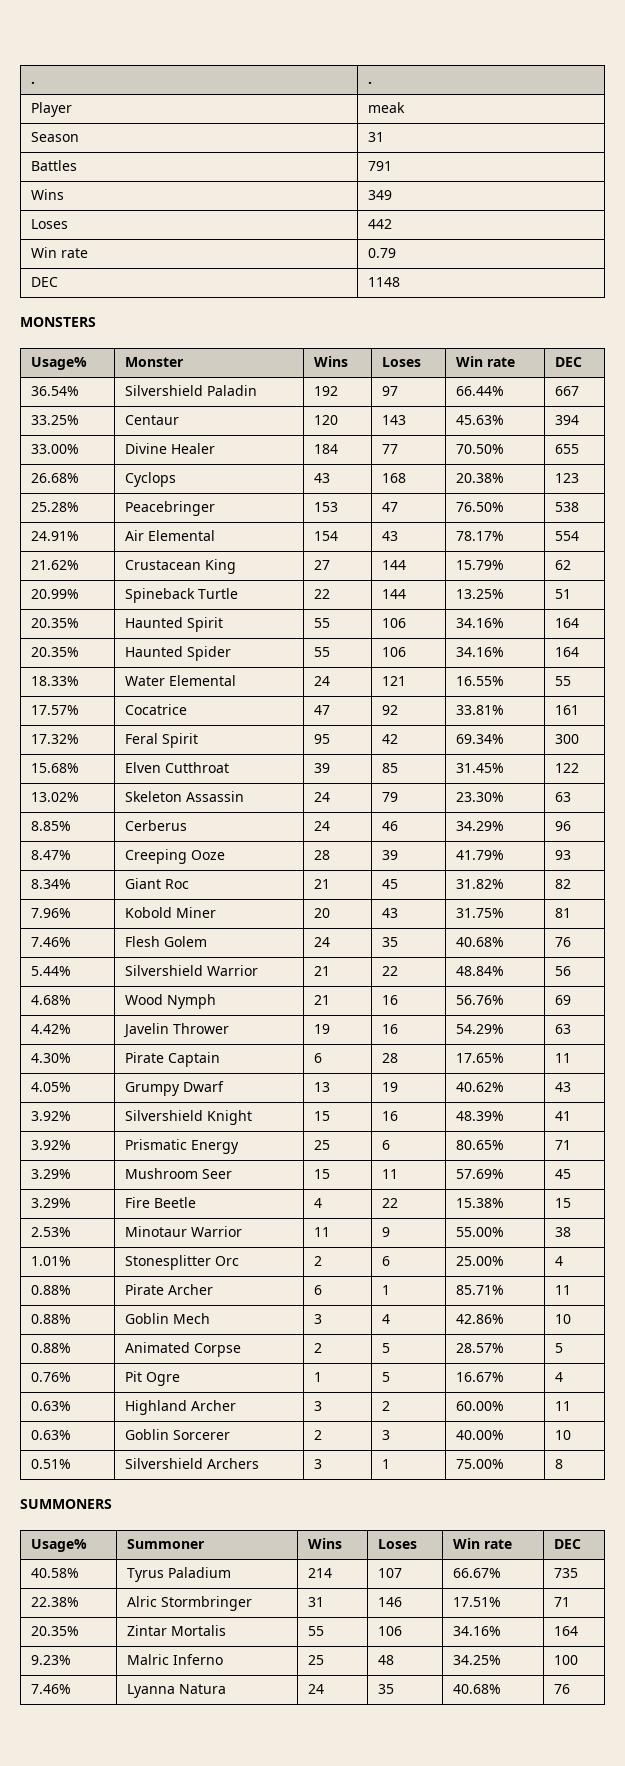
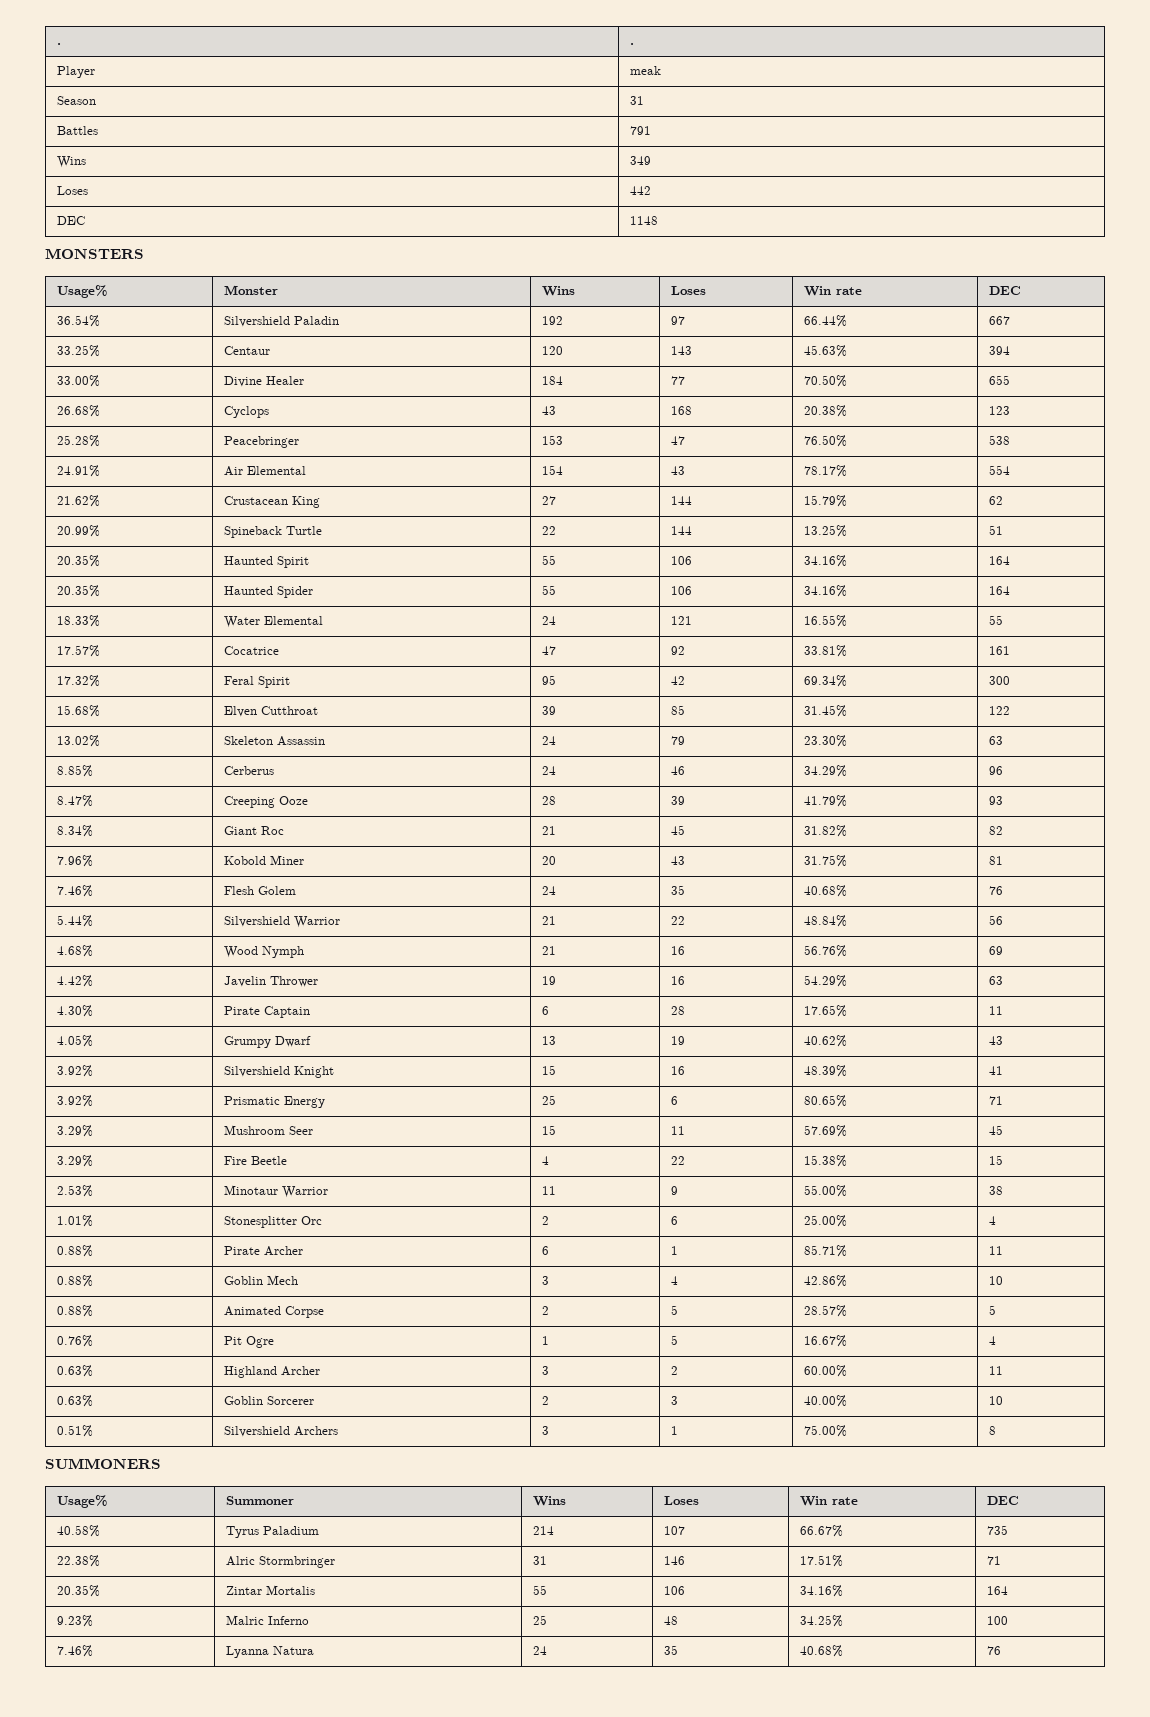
[30,247,88,258] [367,248,396,258] // Win rate | 0.79 -> (651, 190) none

